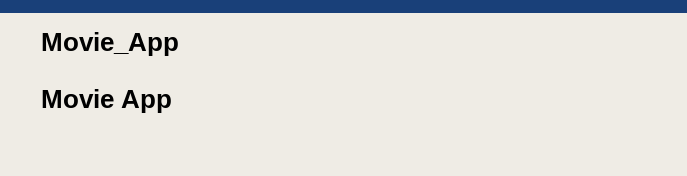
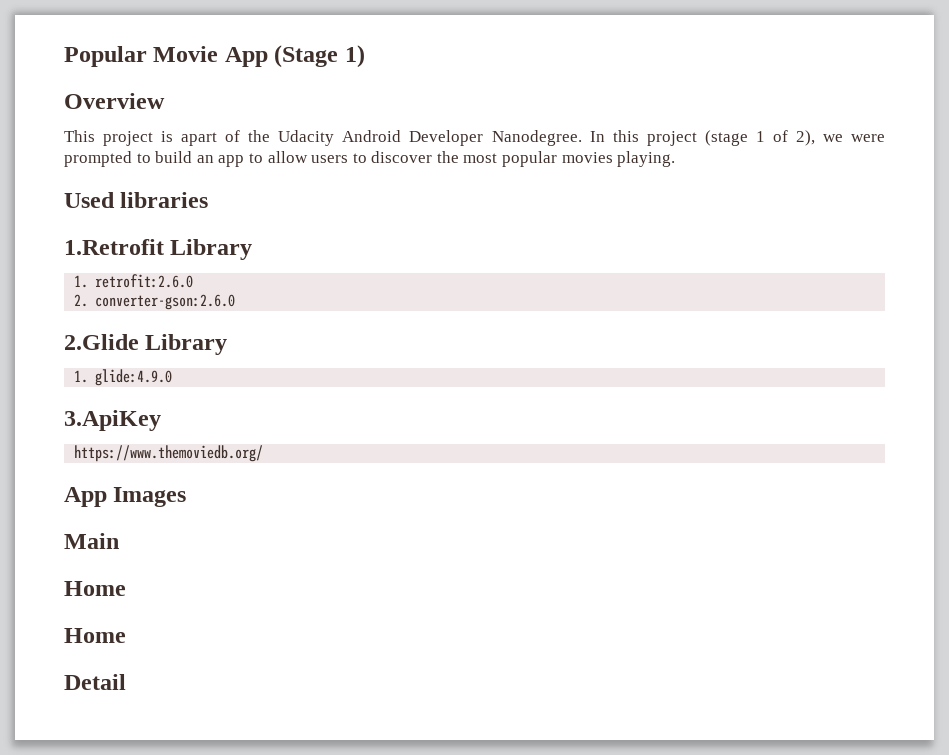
[41,32,179,56] Movie_App // -> [64,46,147,67] Popular
(173, 101) none -> [274,45,365,68] [64,93,165,109] [64,130,885,146] [64,151,676,167] [64,192,209,208] [64,239,253,260] [74,274,194,288] [74,294,236,310] [64,334,228,355] [74,369,173,386] [64,410,161,431] [74,445,264,462] [64,487,187,507] [64,533,119,549] [64,581,126,596] [64,628,126,643] [64,674,126,690] (Stage 1) // Overview // This project is apart of the Udacity Android Developer Nanodegree. In this project (stage 1 of 2), we were prompted to build an app to allow users to discover the most popular movies playing. // Used libraries // 1.Retrofit Library // 1. retrofit:2.6.0 // 2. converter-gson:2.6.0 // 2.Glide Library // 1. glide:4.9.0 // 3.ApiKey // https://www.themoviedb.org/ // App Images // Main // Home // Home // Detail

